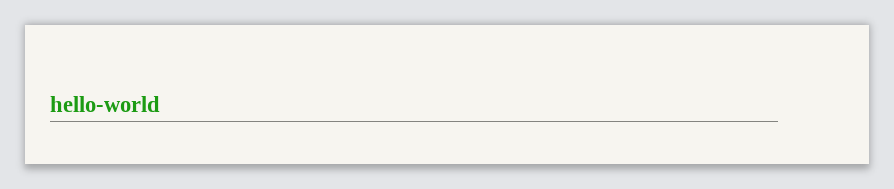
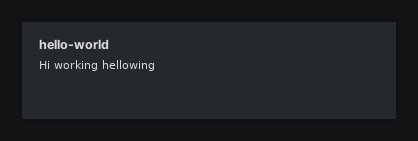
(160, 104) none -> [39,60,155,71] // Hi working hellowing

